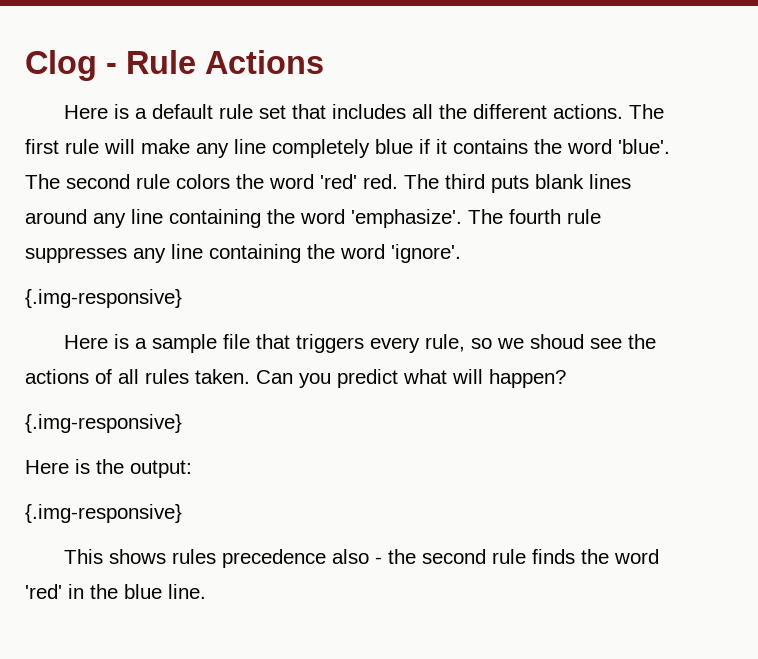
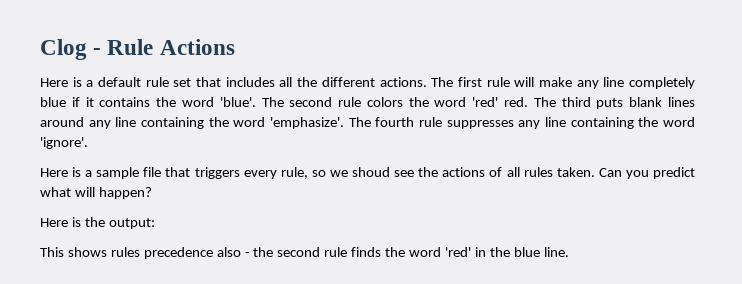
[25,289,182,308] // {.img-responsive} -> (88, 143) none
[25,414,182,433] // {.img-responsive} -> (152, 193) none
[25,504,182,523] // {.img-responsive} -> (155, 223) none

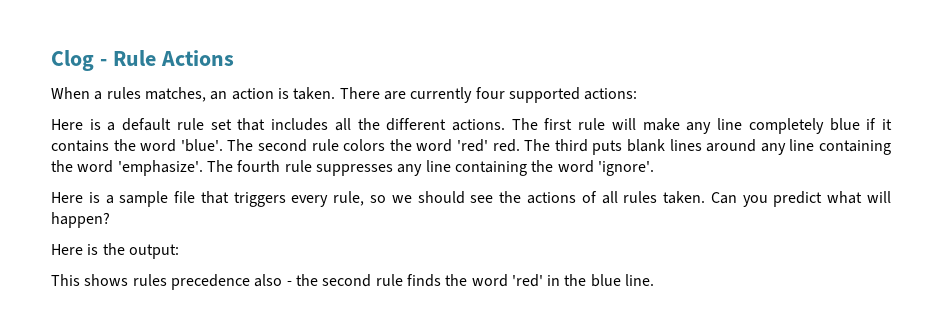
(235, 47) none -> [51,87,638,103] // When a rules matches, an action is taken. There are currently four supported actions:
[352,167,391,177] shoud -> [417,191,465,204] should

